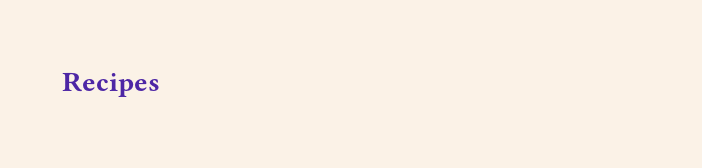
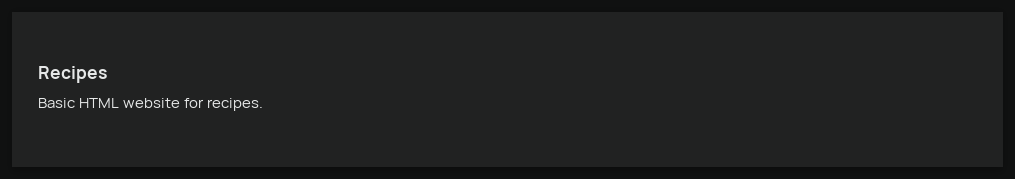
(160, 84) none -> [38,98,264,111] // Basic HTML website for recipes.

